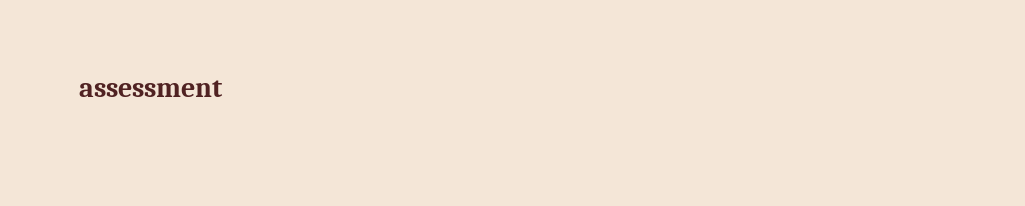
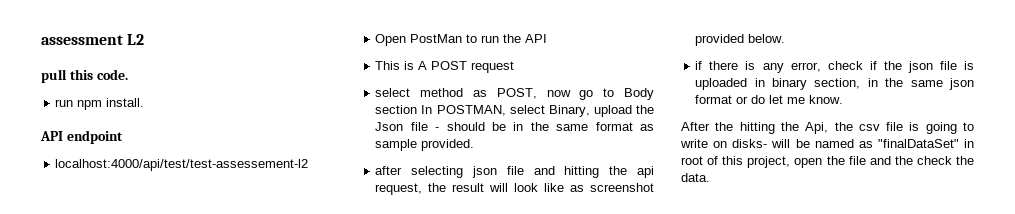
(223, 88) none -> [127,34,145,45] [41,69,128,83] [55,98,145,110] [40,130,123,144] [55,159,309,171] [375,34,548,46] [375,61,515,73] [375,88,654,100] [375,105,654,117] [375,122,654,131] [375,139,475,151] [375,166,654,178] [375,183,654,195] [695,34,786,46] [695,61,974,73] [695,78,974,90] [695,95,844,104] [681,122,974,134] [680,139,974,148] [681,156,974,168] [681,173,710,182] L2 // pull this code. // run npm install. // API endpoint // localhost:4000/api/test/test-assessement-l2 // Open PostMan to run the API // This is A POST request // select method as POST, now go to Body section In POSTMAN, select Binary, upload the Json file - should be in the same format as sample provided. // after selecting json file and hitting the api request, the result will look like as screenshot provided below. // if there is any error, check if the json file is uploaded in binary section, in the same json format or do let me know. // After the hitting the Api, the csv file is going to write on disks- will be named as "finalDataSet" in root of this project, open the file and the check the data.

